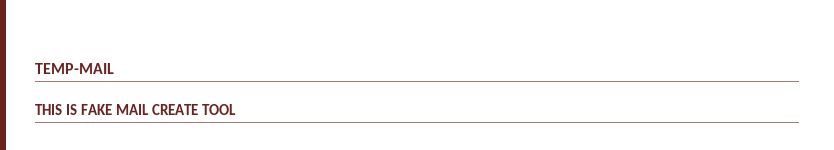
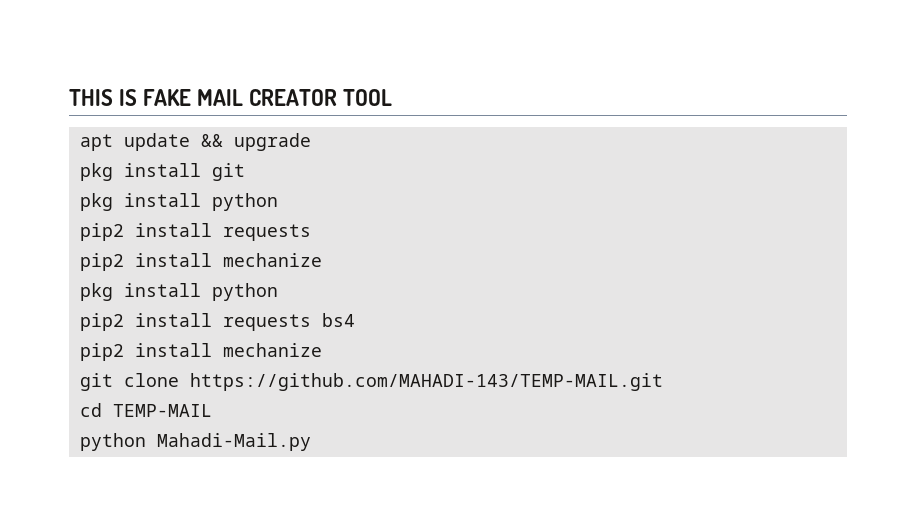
[35,63,114,74] TEMP-MAIL // -> (69, 97) none
[152,104,199,115] CREATE -> [249,89,338,106] CREATOR
(237, 109) none -> [79,133,311,151] [79,163,245,181] [79,193,278,211] [79,223,311,241] [79,253,322,271] [79,283,278,301] [79,313,355,331] [79,343,322,361] [79,373,663,391] [79,403,212,417] [79,433,311,451] // apt update && upgrade // pkg install git // pkg install python // pip2 install requests // pip2 install mechanize // pkg install python // pip2 install requests bs4 // pip2 install mechanize // git clone https://github.com/MAHADI-143/TEMP-MAIL.git // cd TEMP-MAIL // python Mahadi-Mail.py

